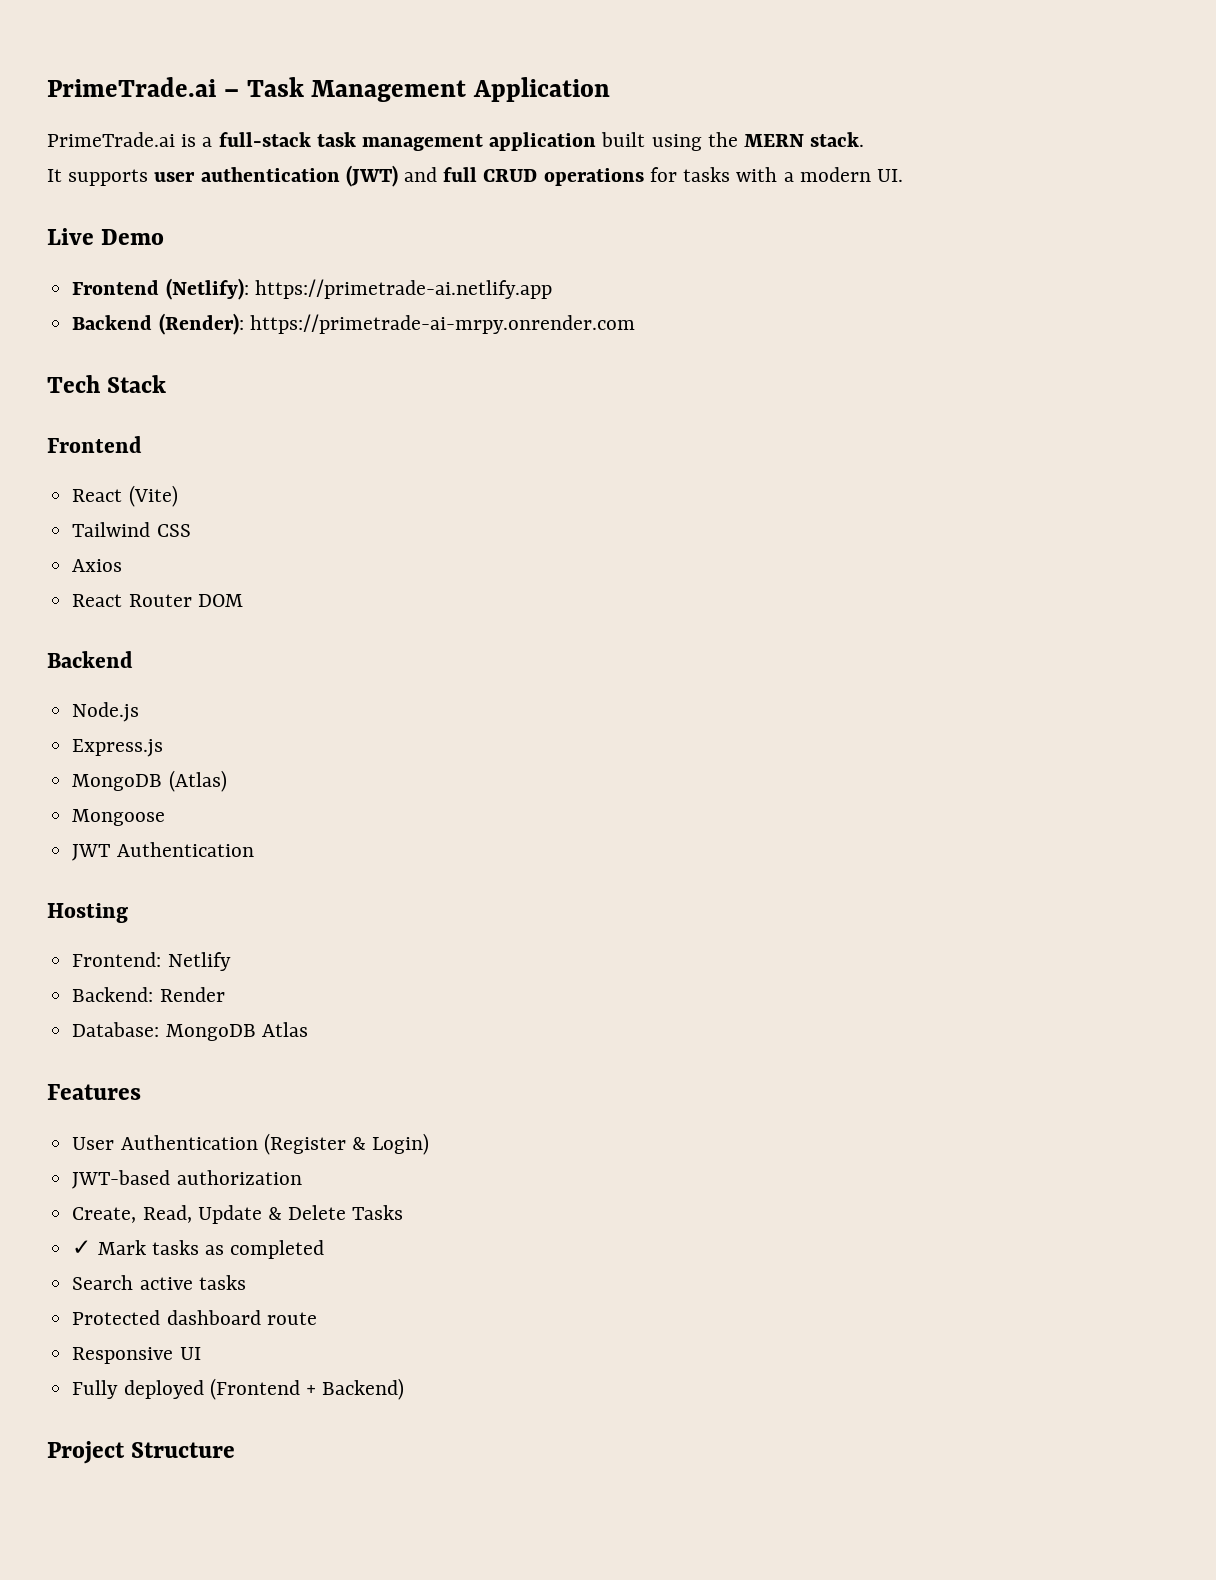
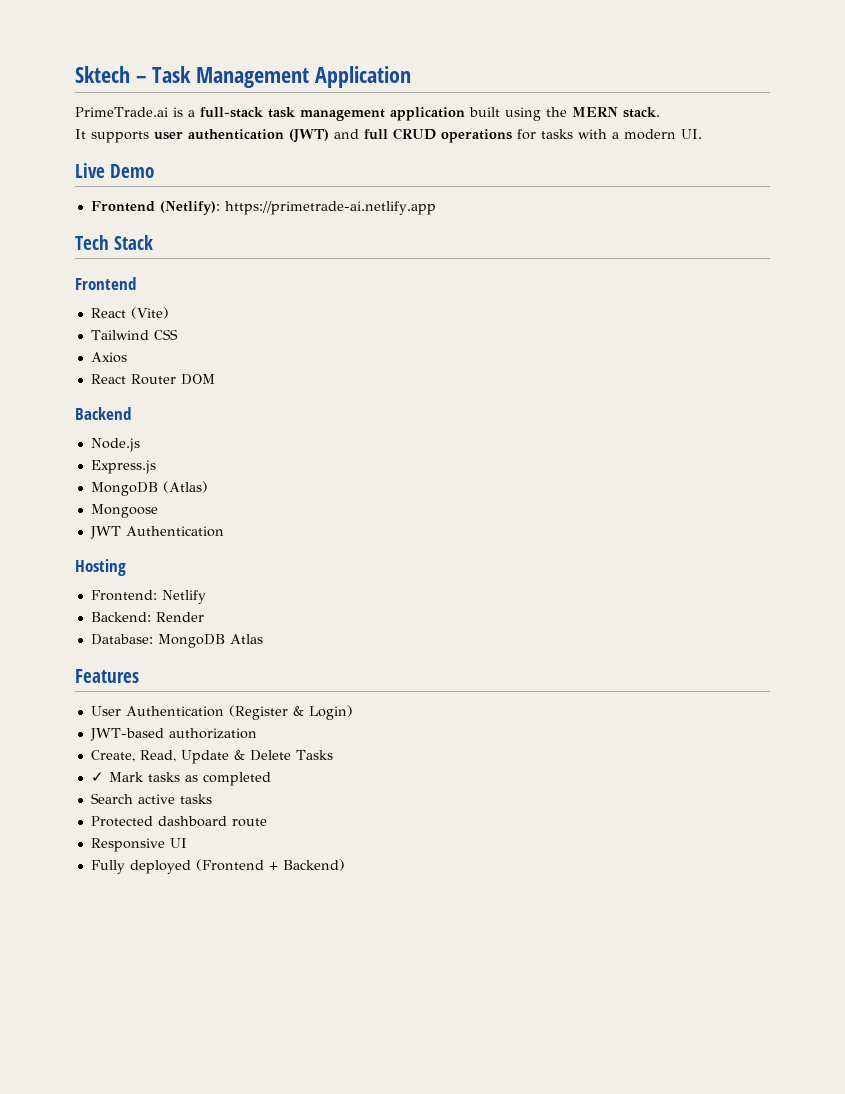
[47,77,216,97] PrimeTrade.ai -> [75,66,130,83] Sktech
[72,313,635,335] // Backend (Render): https://primetrade-ai-mrpy.onrender.com -> (436, 208) none
[47,1441,236,1464] // Project Structure -> (345, 865) none

